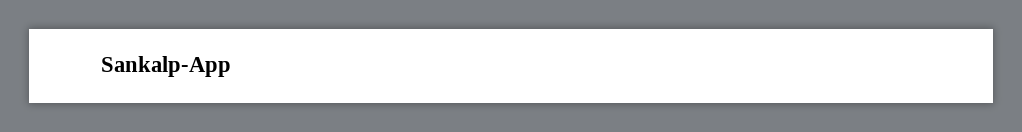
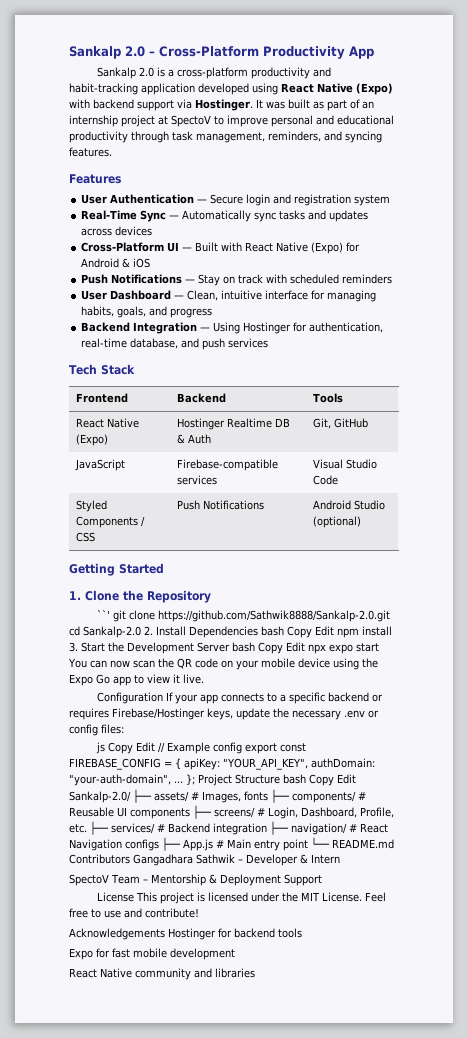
[101,56,231,77] Sankalp-App -> [69,46,374,59] [96,67,331,79] [69,83,393,95] [69,99,374,111] [69,115,394,127] [69,131,382,143] [69,147,112,157] [69,174,121,184] [81,194,391,206] [81,210,369,222] [81,226,153,236] [81,242,361,254] [81,258,151,268] [81,274,393,286] [81,290,377,302] [81,306,213,318] [81,322,384,334] [81,338,269,350] [69,364,135,375] [76,393,129,403] [177,393,227,403] [313,393,344,403] [76,418,140,428] [76,434,109,446] [177,418,291,430] [177,434,212,444] [313,418,369,429] [75,459,126,471] [177,459,279,471] [177,475,218,485] [313,459,378,469] [313,475,339,485] [76,500,108,512] [76,516,146,528] [76,532,96,542] [177,500,265,510] [313,500,386,510] [313,516,362,528] [69,563,164,576] [69,590,211,603] [96,610,390,622] [69,626,392,638] [69,642,379,654] [68,658,378,670] [69,674,204,686] [96,692,383,704] [69,708,379,720] [69,724,124,736] [95,742,306,754] [69,758,375,770] [69,774,356,786] [69,789,366,803] [69,805,394,819] [69,821,388,835] [69,837,394,851] [69,854,340,866] [69,874,322,886] [96,892,386,904] [69,908,199,918] [69,928,302,940] [69,948,235,960] [69,968,255,980] Sankalp 2.0 – Cross-Platform Productivity App // Sankalp 2.0 is a cross-platform productivity and habit-tracking application developed using React Native (Expo) with backend support via Hostinger. It was built as part of an internship project at SpectoV to improve personal and educational productivity through task management, reminders, and syncing features. // Features // User Authentication — Secure login and registration system // Real-Time Sync — Automatically sync tasks and updates across devices // Cross-Platform UI — Built with React Native (Expo) for Android & iOS // Push Notifications — Stay on track with scheduled reminders // User Dashboard — Clean, intuitive interface for managing habits, goals, and progress // Backend Integration — Using Hostinger for authentication, real-time database, and push services // Tech Stack // Frontend | Backend | Tools // React Native (Expo) | Hostinger Realtime DB & Auth | Git, GitHub // JavaScript | Firebase-compatible services | Visual Studio Code // Styled Components / CSS | Push Notifications | Android Studio (optional) // Getting Started // 1. Clone the Repository // ``' git clone https://github.com/Sathwik8888/Sankalp-2.0.git cd Sankalp-2.0 2. Install Dependencies bash Copy Edit npm install 3. Start the Development Server bash Copy Edit npx expo start You can now scan the QR code on your mobile device using the Expo Go app to view it live. // Configuration If your app connects to a specific backend or requires Firebase/Hostinger keys, update the necessary .env or config files: // js Copy Edit // Example config export const FIREBASE_CONFIG = { apiKey: "YOUR_API_KEY", authDomain: "your-auth-domain", ... }; Project Structure bash Copy Edit Sankalp-2.0/ ├── assets/ # Images, fonts ├── components/ # Reusable UI components ├── screens/ # Login, Dashboard, Profile, etc. ├── services/ # Backend integration ├── navigation/ # React Navigation configs ├── App.js # Main entry point └── README.md Contributors Gangadhara Sathwik – Developer & Intern // SpectoV Team – Mentorship & Deployment Support // License This project is licensed under the MIT License. Feel free to use and contribute! // Acknowledgements Hostinger for backend tools // Expo for fast mobile development // React Native community and libraries

